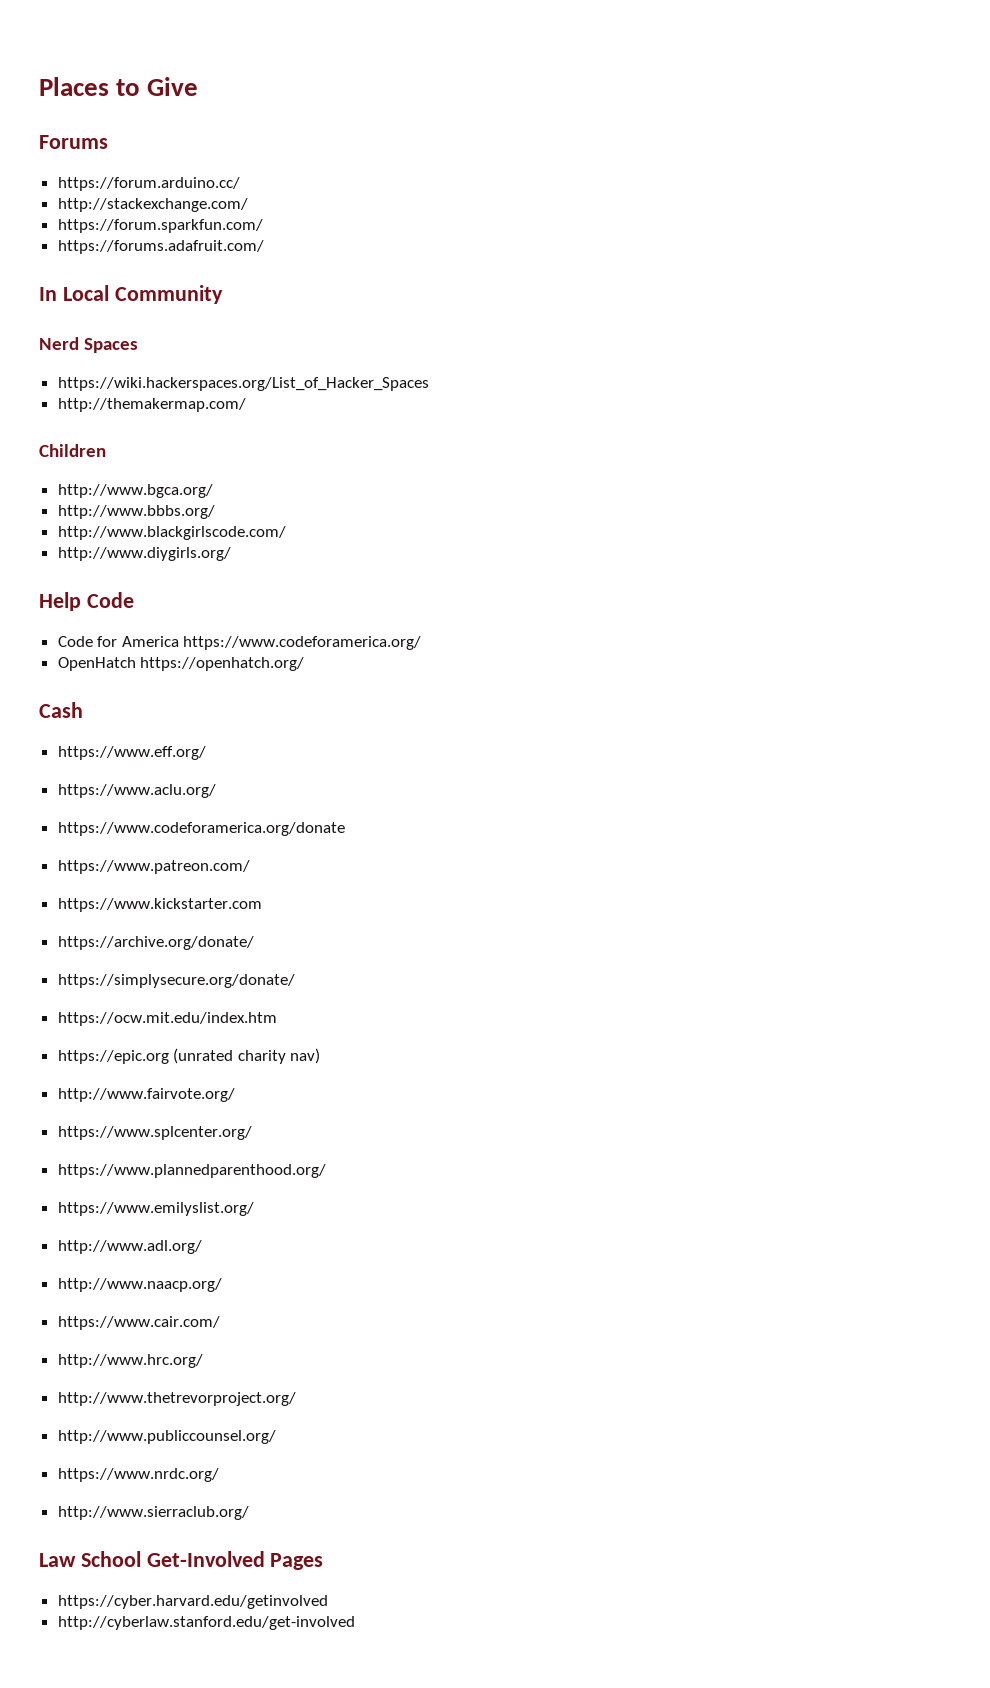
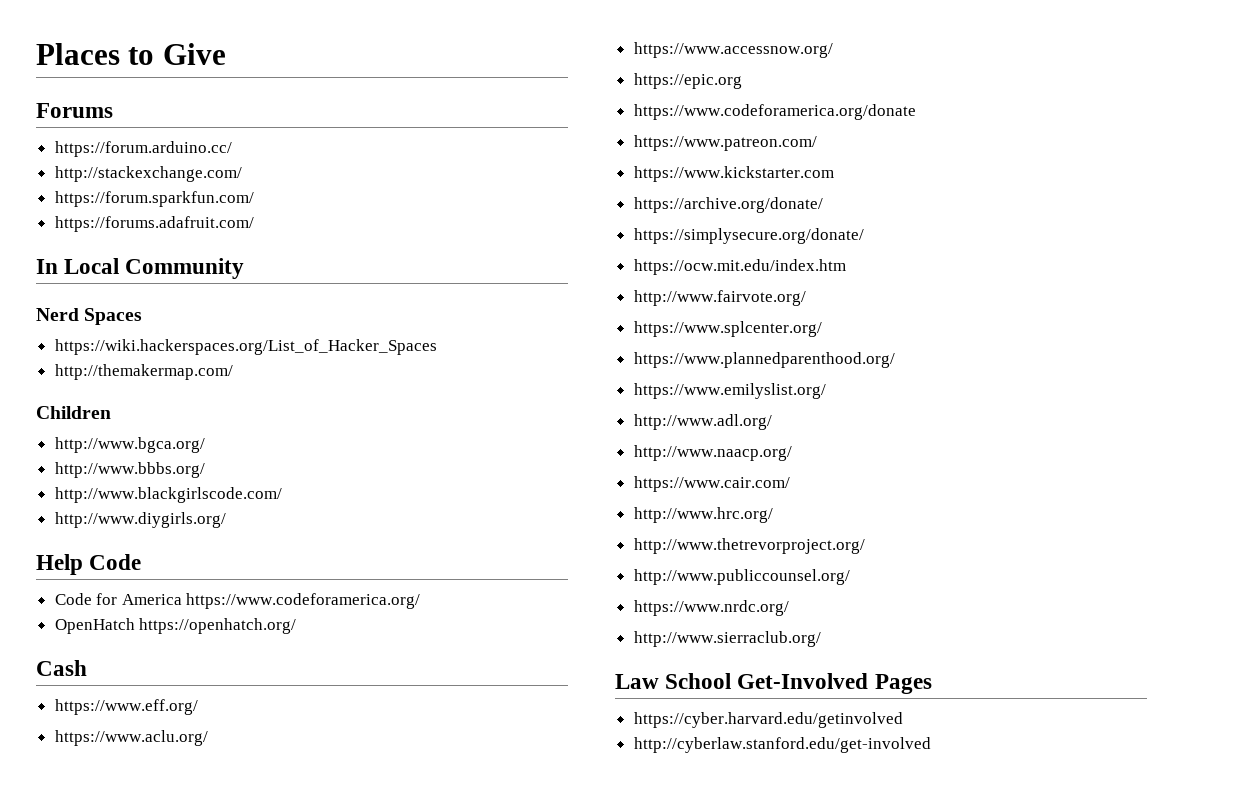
(216, 791) none -> [633,42,833,58] [633,73,742,89] // https://www.accessnow.org/ // https://epic.org
[57,1048,321,1064] // https://epic.org (unrated charity nav) -> (846, 267) none

